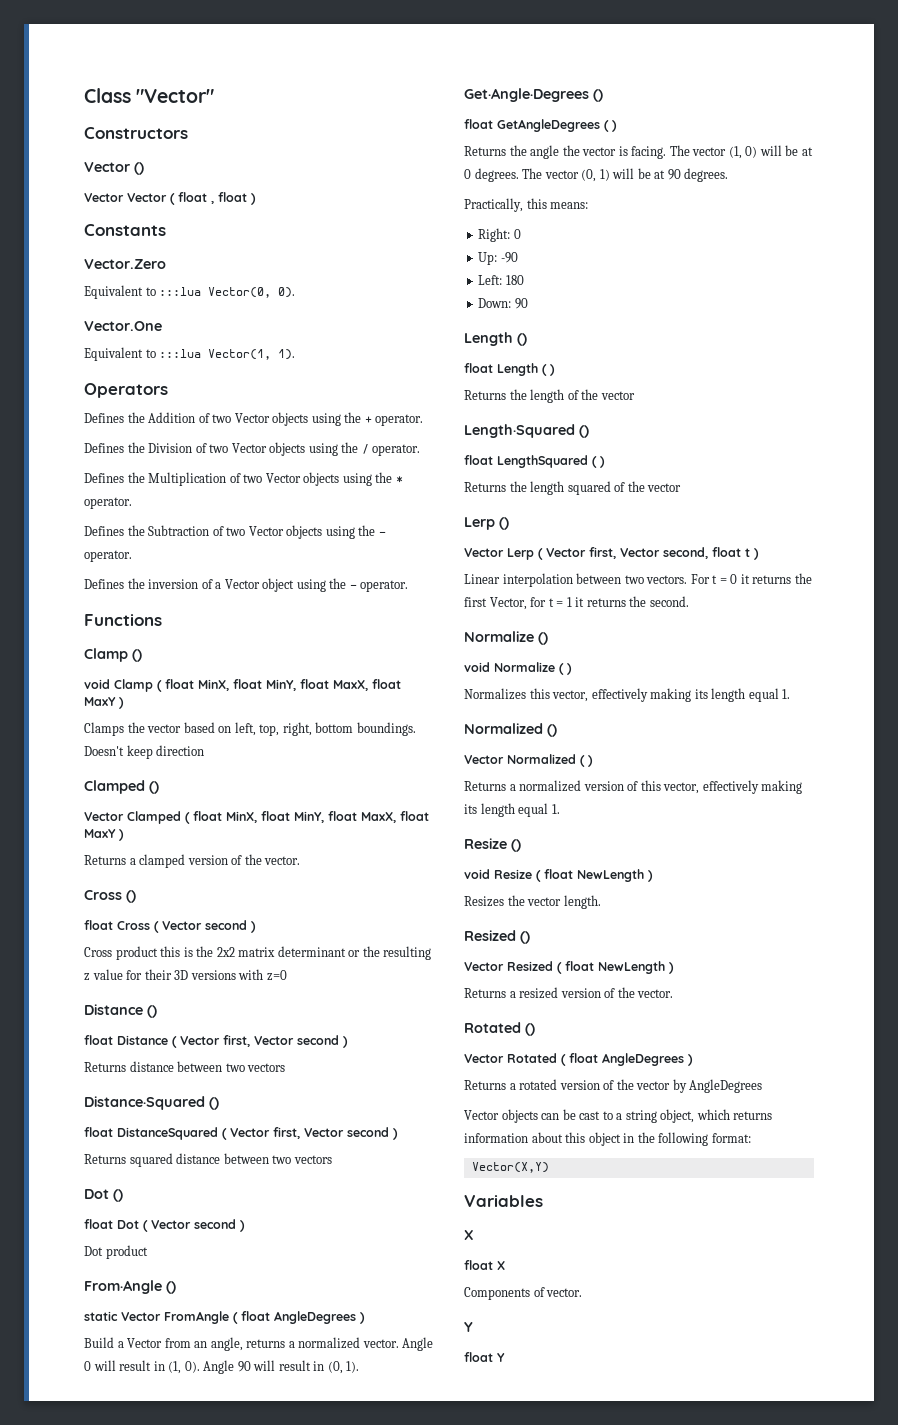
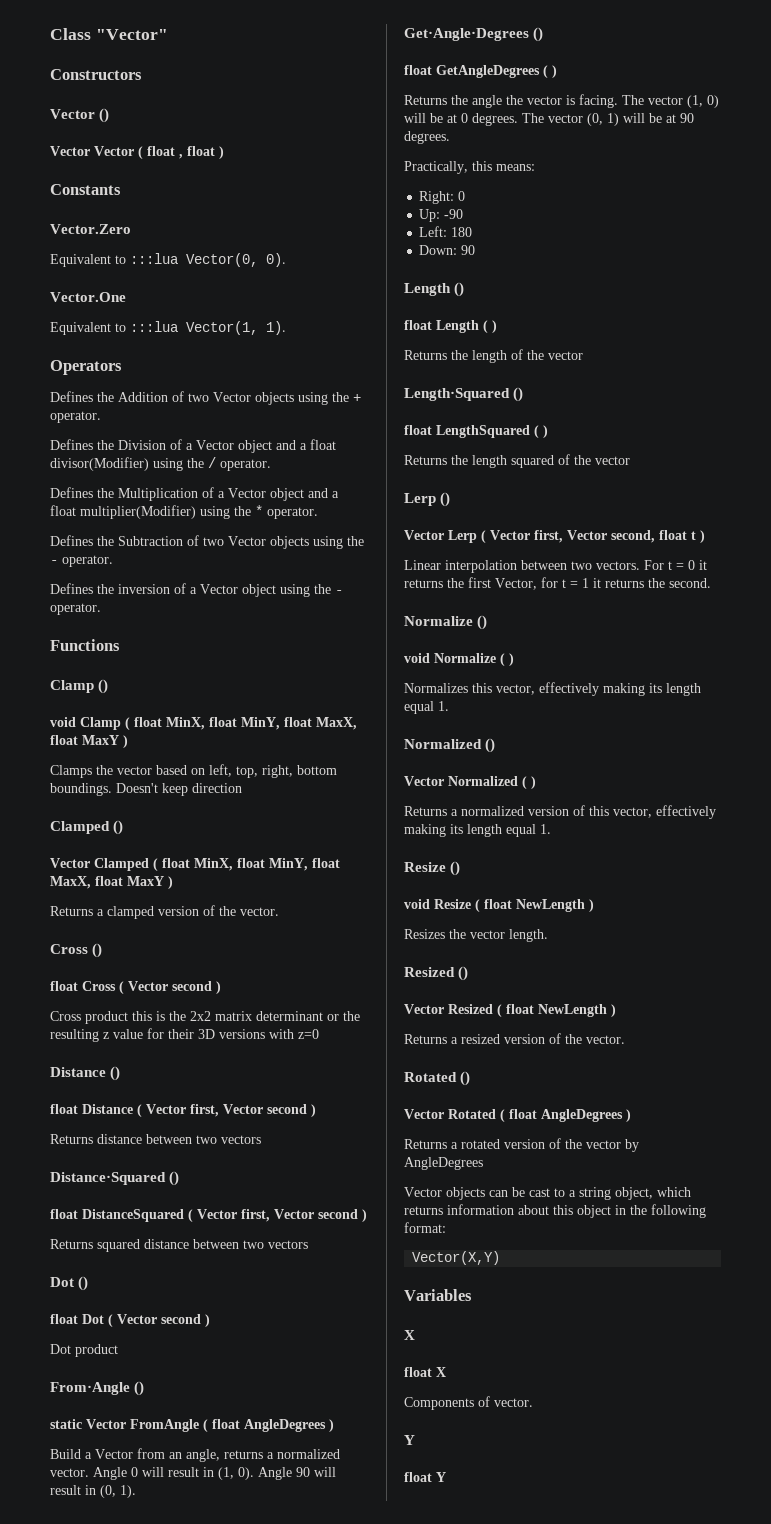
[209,442,306,456] two Vector objects -> [186,439,336,453] [50,457,149,471] a Vector object and a float divisor(Modifier)
[243,472,340,486] two Vector objects -> [218,488,339,501] [50,505,196,519] a Vector object and a float multiplier(Modifier)

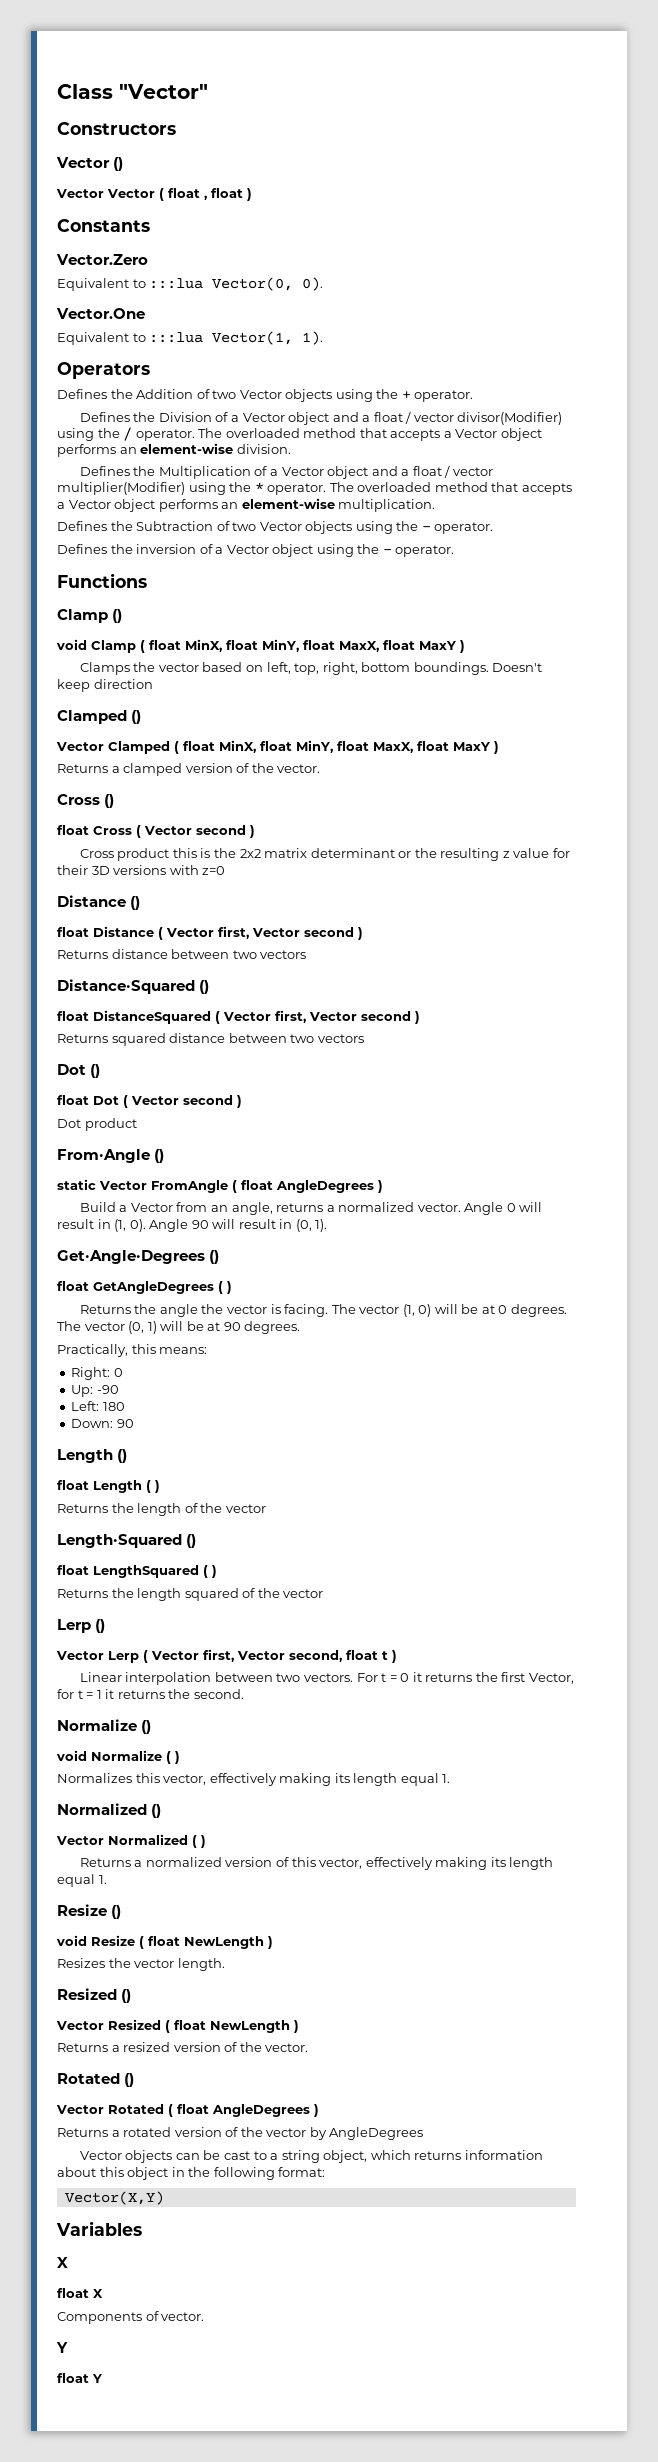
(336, 444) none -> [405,411,454,424] / vector
(271, 465) none -> [198,428,542,441] [57,443,291,457] The overloaded method that accepts a Vector object performs an element-wise division.
(76, 510) none -> [444,465,493,478] / vector
(318, 513) none -> [329,482,572,495] [57,498,436,512] The overloaded method that accepts a Vector object performs an element-wise multiplication.

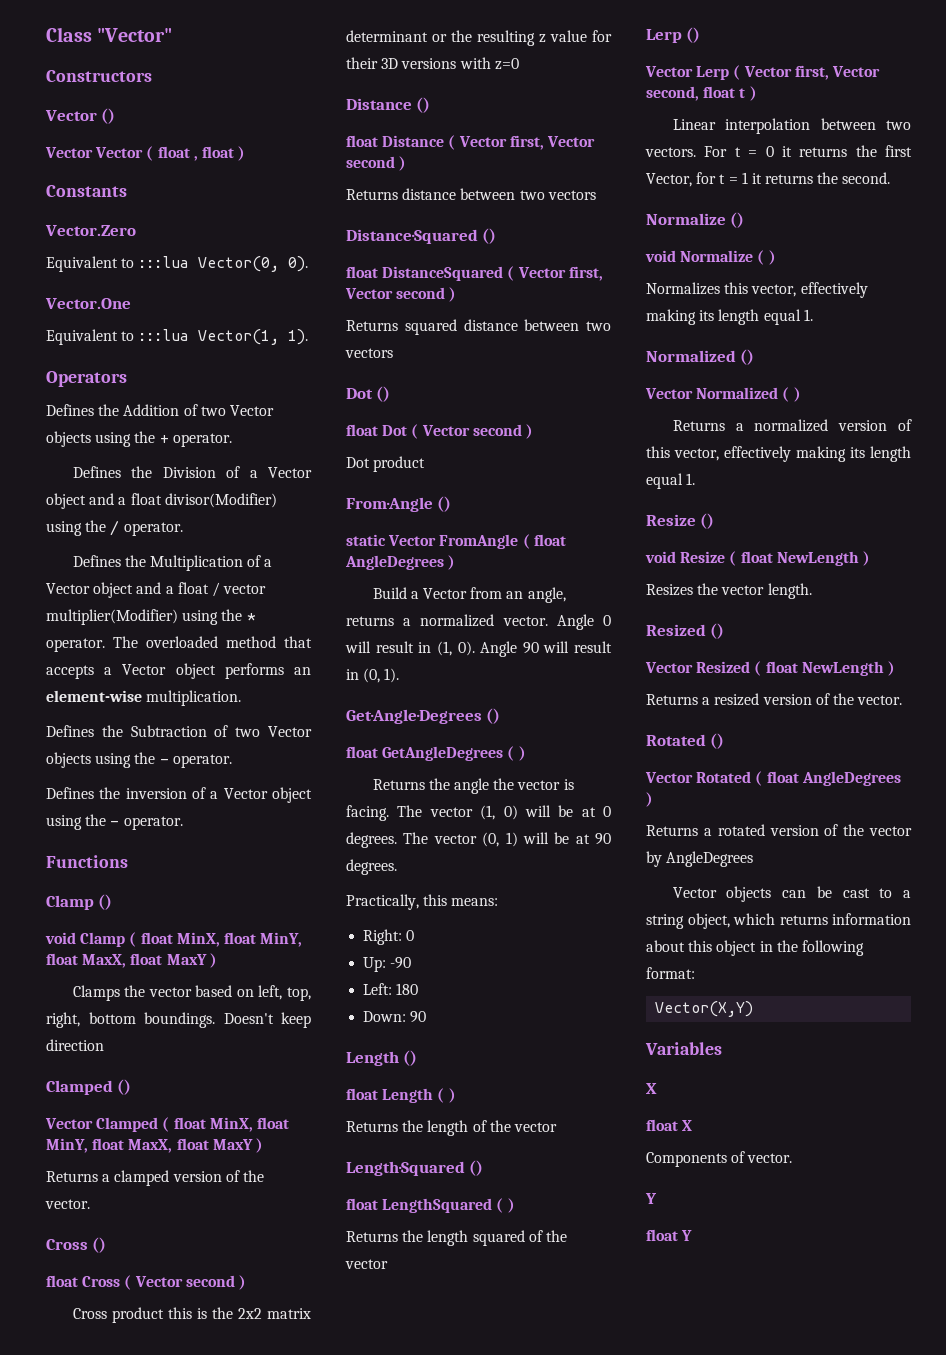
[405,411,454,424] / vector -> (162, 499) none
[198,428,542,441] [57,443,291,457] The overloaded method that accepts a Vector object performs an element-wise division. -> (183, 529) none

